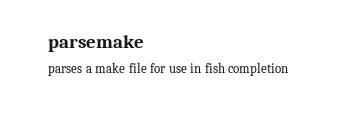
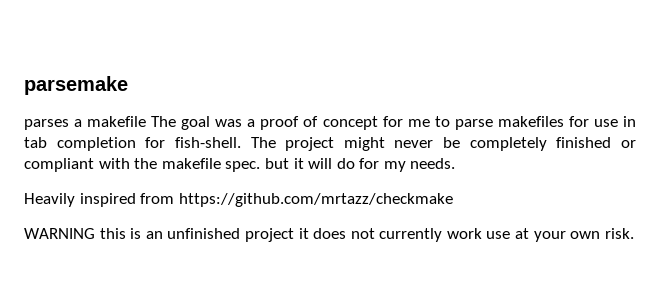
[95,62,289,76] make file for use in fish completion -> [87,116,636,130] [24,137,636,151] [24,158,456,172] [24,193,453,207] [24,228,634,242] makefile The goal was a proof of concept for me to parse makefiles for use in tab completion for fish-shell. The project might never be completely finished or compliant with the makefile spec. but it will do for my needs. // Heavily inspired from https://github.com/mrtazz/checkmake // WARNING this is an unfinished project it does not currently work use at your own risk.

